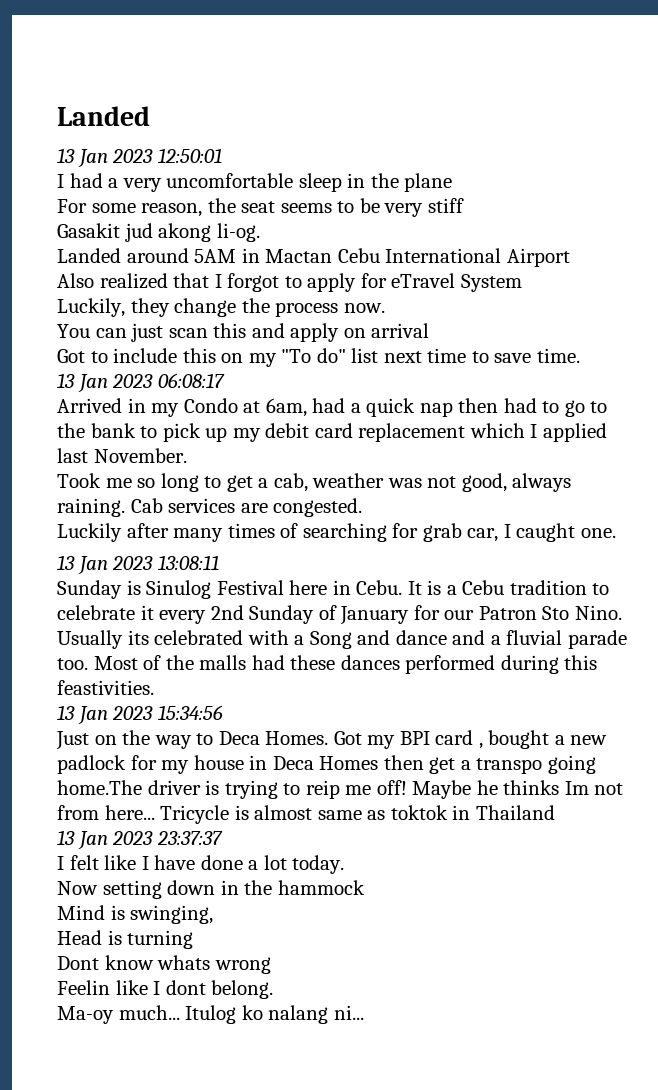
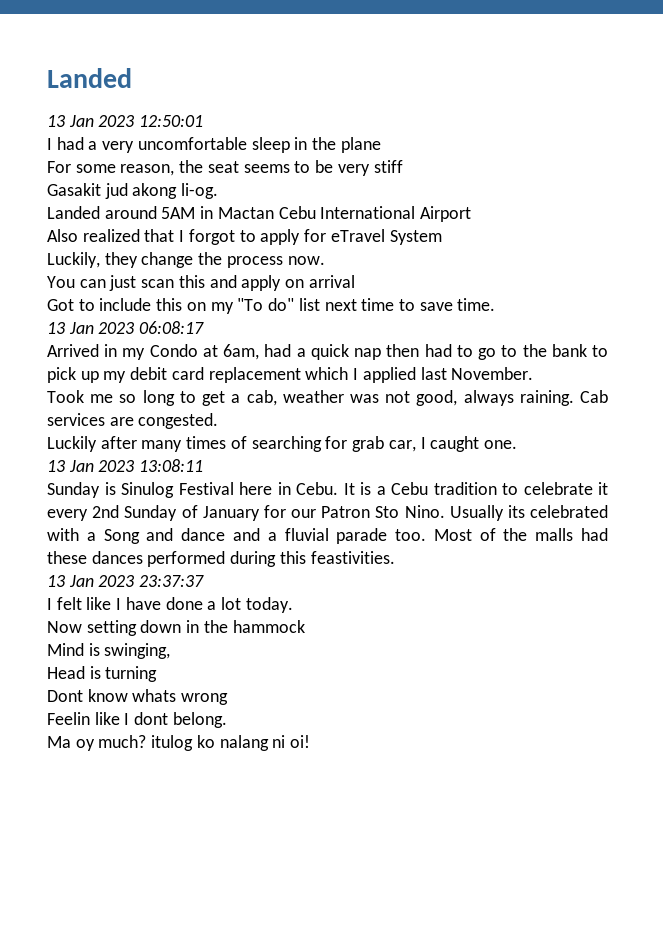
[57,705,223,725] [56,730,608,750] [57,755,596,774] [57,780,624,799] [57,805,555,824] // 13 Jan 2023 15:34:56 // Just on the way to Deca Homes. Got my BPI card , bought a new padlock for my house in Deca Homes then get a transpo going home.The driver is trying to reip me off! Maybe he thinks Im not from here... Tricycle is almost same as toktok in Thailand -> (395, 557) none
[57,1005,364,1024] Ma-oy much... Itulog ko nalang ni... -> [47,735,311,751] Ma oy much? itulog ko nalang ni oi!

